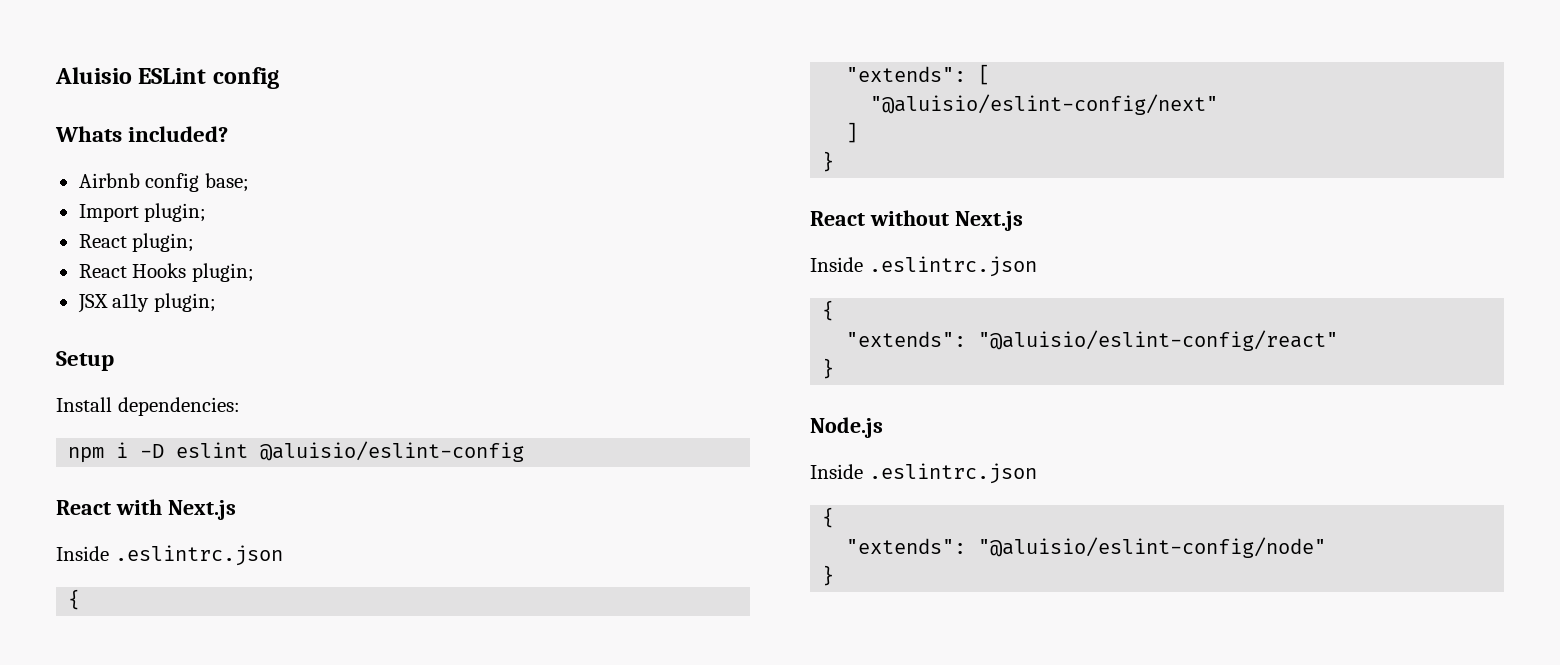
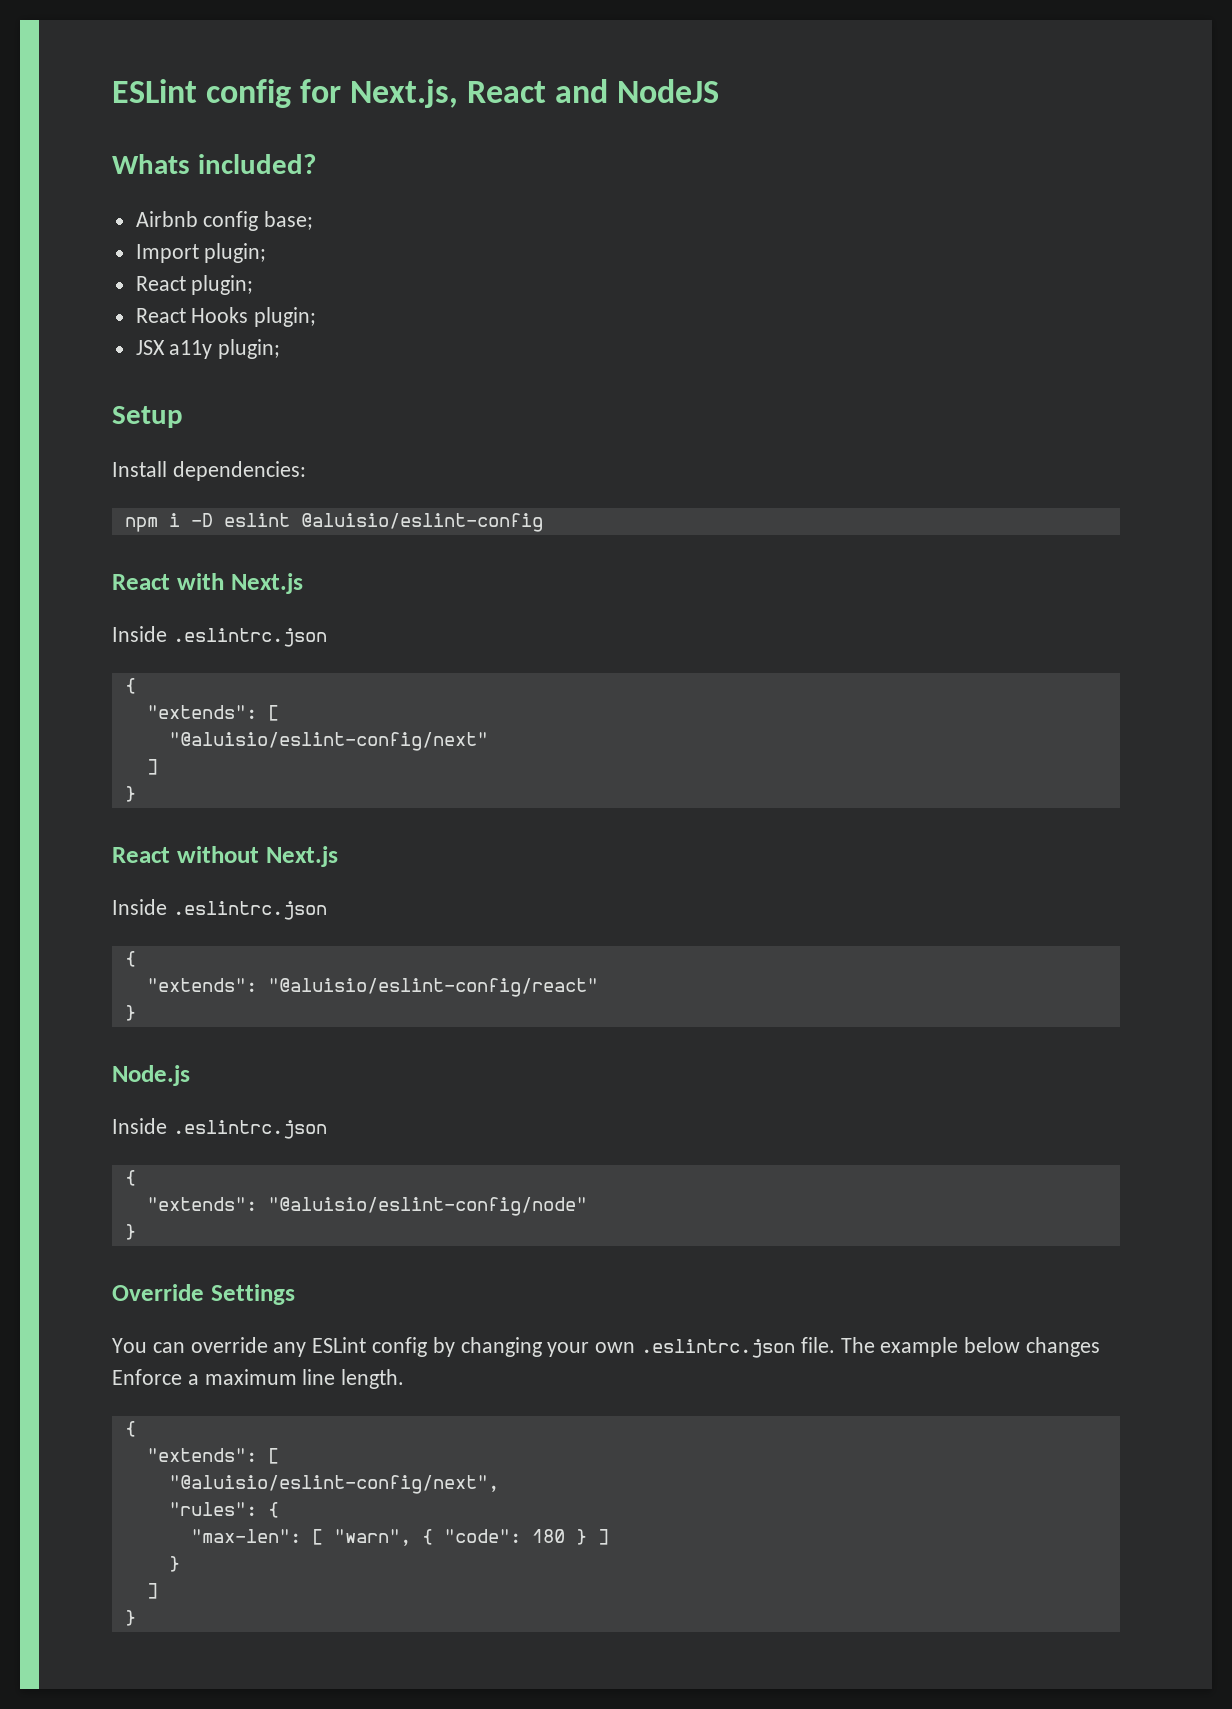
[55,67,279,89] Aluisio ESLint config -> [112,79,720,108] ESLint config for Next.js, React and NodeJS
(835, 575) none -> [112,1284,295,1305] [112,1337,1101,1358] [112,1369,405,1389] [124,1421,136,1437] [146,1448,279,1464] [168,1475,499,1494] [168,1502,279,1518] [190,1529,609,1546] [168,1556,180,1572] [146,1583,158,1599] [124,1610,136,1626] // Override Settings // You can override any ESLint config by changing your own .eslintrc.json file. The example below changes Enforce a maximum line length. // { // "extends": [ // "@aluisio/eslint-config/next", // "rules": { // "max-len": [ "warn", { "code": 180 } ] // } // ] // }

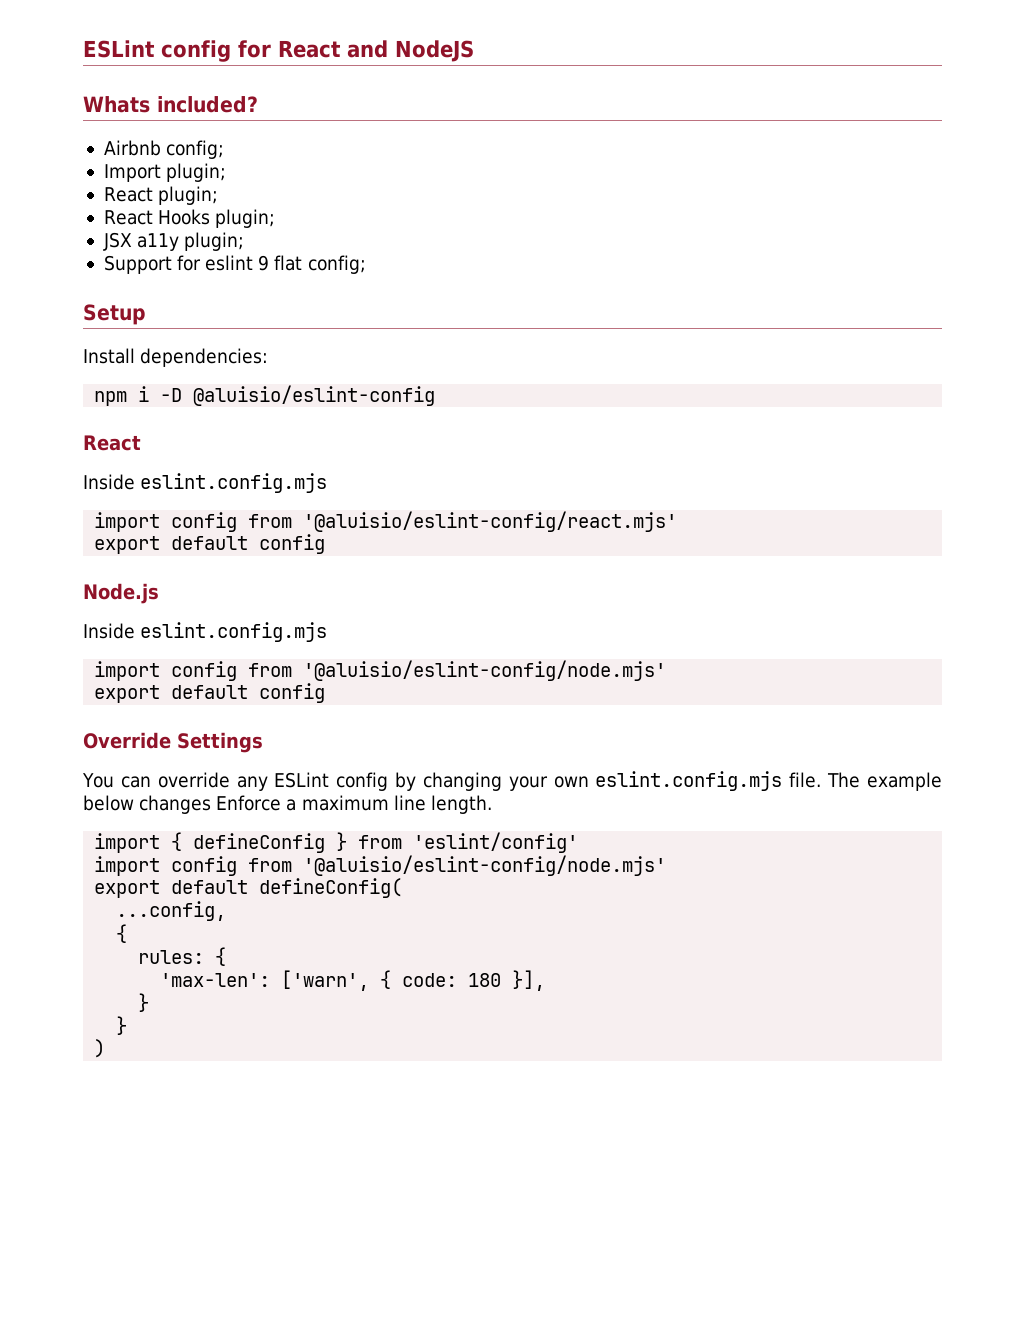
[350,79,459,108] Next.js, -> (271, 49) none
[203,211,314,231] config base; -> [166,140,225,159] config;
(281, 349) none -> [103,255,366,274] // Support for eslint 9 flat config;
[223,513,290,527] eslint -> (183, 395) none
[176,573,303,594] [112,626,327,647] [124,678,136,694] [146,705,279,721] [168,732,488,751] [146,759,158,775] [124,786,136,802] [112,846,338,867] [112,899,327,920] [124,951,136,967] [146,978,598,997] [124,1005,136,1021] [112,1065,190,1086] [112,1118,327,1139] [124,1170,136,1186] [146,1197,587,1216] [124,1224,136,1240] with Next.js // Inside .eslintrc.json // { // "extends": [ // "@aluisio/eslint-config/next" // ] // } // React without Next.js // Inside .eslintrc.json // { // "extends": "@aluisio/eslint-config/react" // } // Node.js // Inside .eslintrc.json // { // "extends": "@aluisio/eslint-config/node" // } -> [83,473,328,493] [94,511,678,532] [94,534,326,554] [83,583,159,604] [83,622,328,642] [94,660,667,681] [94,683,326,703] // Inside eslint.config.mjs // import config from '@aluisio/eslint-config/react.mjs' // export default config // Node.js // Inside eslint.config.mjs // import config from '@aluisio/eslint-config/node.mjs' // export default config
[641,1339,796,1358] .eslintrc.json -> [595,771,783,791] eslint.config.mjs
[124,1421,136,1437] [146,1448,279,1464] [168,1475,499,1494] [168,1502,279,1518] [190,1529,609,1546] [168,1556,180,1572] [146,1583,158,1599] [124,1610,136,1626] { // "extends": [ // "@aluisio/eslint-config/next", // "rules": { // "max-len": [ "warn", { "code": 180 } ] // } // ] // } -> [94,832,579,853] [94,855,667,876] [94,878,403,898] [116,901,227,921] [116,924,128,943] [138,947,227,966] [160,970,546,991] [138,993,150,1012] [116,1016,128,1035] [94,1039,106,1058] import { defineConfig } from 'eslint/config' // import config from '@aluisio/eslint-config/node.mjs' // export default defineConfig( // ...config, // { // rules: { // 'max-len': ['warn', { code: 180 }], // } // } // )

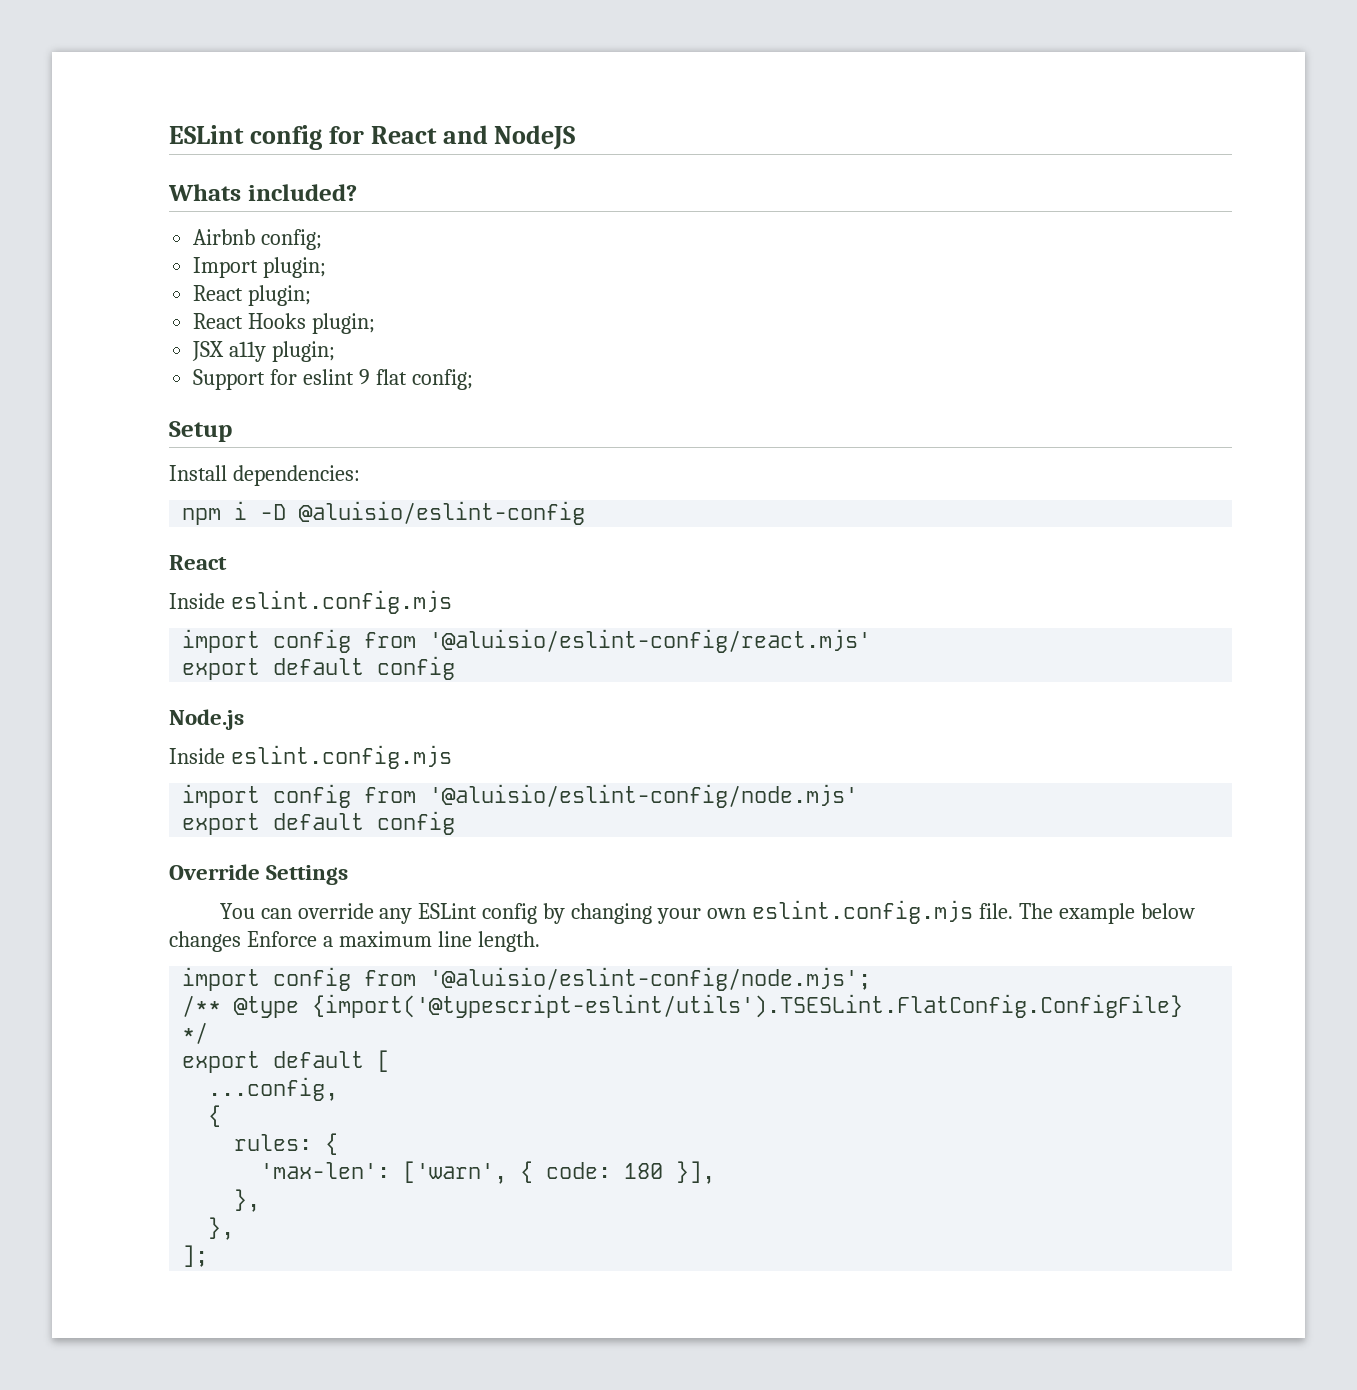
[171,832,579,853] [94,855,667,876] [94,878,403,898] { defineConfig } from 'eslint/config' // import config from '@aluisio/eslint-config/node.mjs' // export default defineConfig( -> [273,967,872,991] [182,994,1184,1018] [182,1022,209,1044] [182,1050,391,1073] config from '@aluisio/eslint-config/node.mjs'; // /** @type {import('@typescript-eslint/utils').TSESLint.FlatConfig.ConfigFile} */ // export default [
[138,993,150,1012] [116,1016,128,1035] [94,1039,106,1058] } // } // ) -> [234,1189,261,1212] [208,1217,235,1240] [182,1245,209,1267] }, // }, // ];

